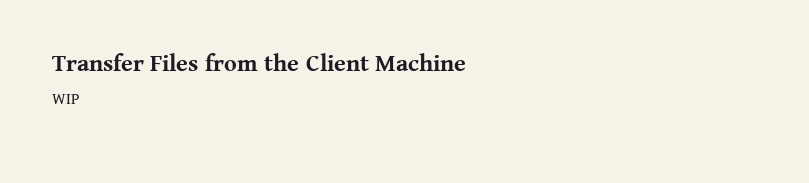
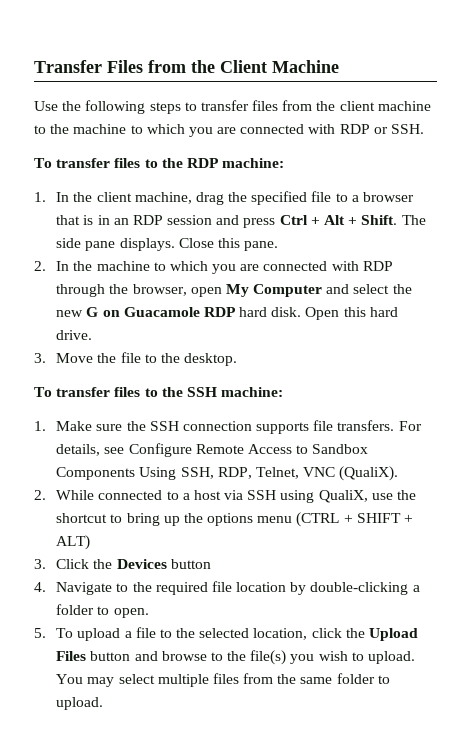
[52,94,80,104] WIP -> [34,100,431,114] [34,124,425,137] [34,158,285,168] [34,191,415,205] [56,215,426,228] [56,238,279,251] [34,261,393,274] [56,284,412,297] [56,307,398,320] [56,330,93,340] [34,352,238,366] [34,387,284,397] [34,420,422,434] [56,443,369,457] [56,466,399,481] [34,490,417,503] [56,512,414,527] [56,535,91,550] [34,559,211,569] [34,581,420,595] [56,604,149,618] [34,627,419,641] [56,650,416,665] [56,673,390,687] [56,697,104,710] Use the following steps to transfer files from the client machine to the machine to which you are connected with RDP or SSH. // To transfer files to the RDP machine: // 1. In the client machine, drag the specified file to a browser that is in an RDP session and press Ctrl + Alt + Shift. The side pane displays. Close this pane. // 2. In the machine to which you are connected with RDP through the browser, open My Computer and select the new G on Guacamole RDP hard disk. Open this hard drive. // 3. Move the file to the desktop. // To transfer files to the SSH machine: // 1. Make sure the SSH connection supports file transfers. For details, see Configure Remote Access to Sandbox Components Using SSH, RDP, Telnet, VNC (QualiX). // 2. While connected to a host via SSH using QualiX, use the shortcut to bring up the options menu (CTRL + SHIFT + ALT) // 3. Click the Devices button // 4. Navigate to the required file location by double-clicking a folder to open. // 5. To upload a file to the selected location, click the Upload Files button and browse to the file(s) you wish to upload. You may select multiple files from the same folder to upload.

